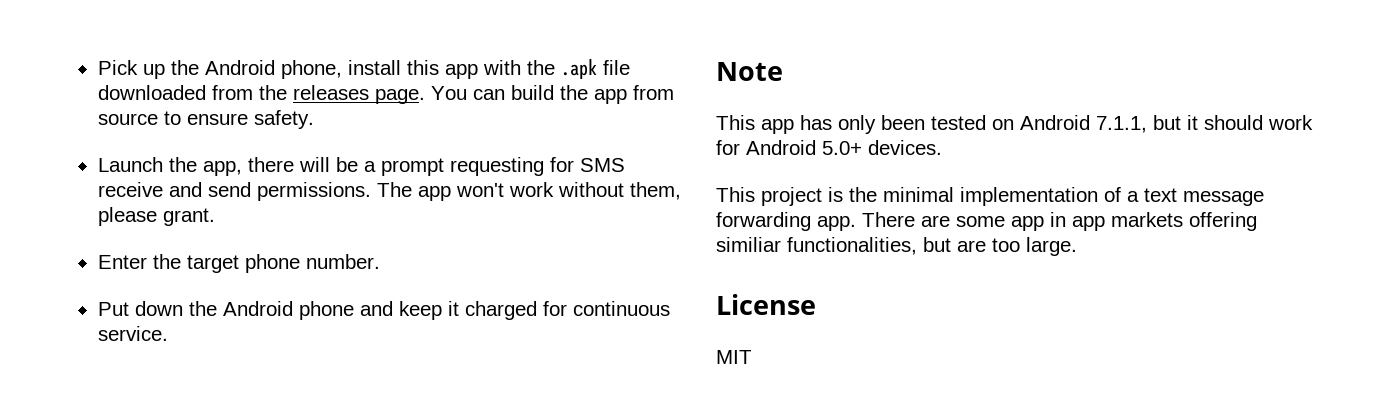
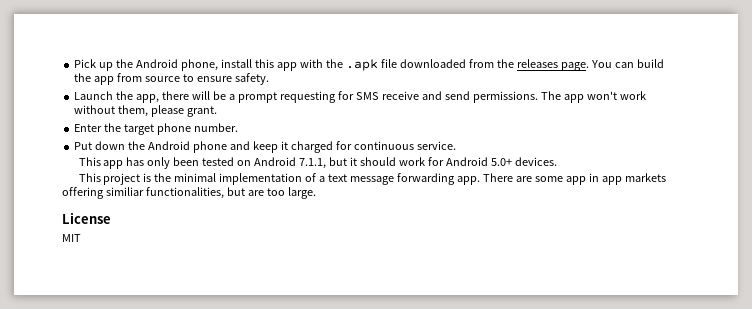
[716,62,783,81] // Note -> (456, 145) none

